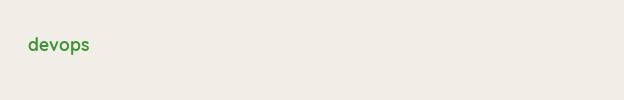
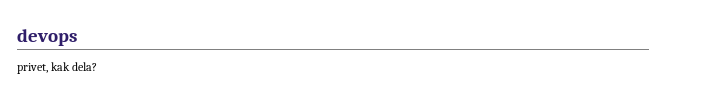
(89, 46) none -> [17,62,98,74] // privet, kak dela?

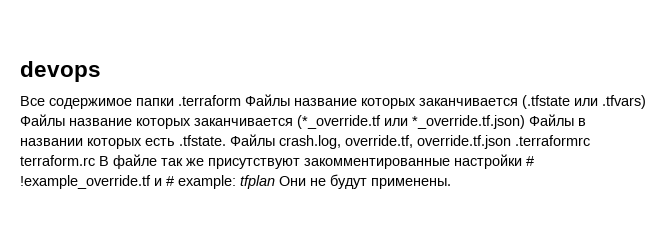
[17,62,98,74] privet, kak dela? -> [20,94,646,109] [20,114,586,129] [20,134,590,149] [20,154,534,169] [20,174,451,189] Все содержимое папки .terraform Файлы название которых заканчивается (.tfstate или .tfvars) Файлы название которых заканчивается (*_override.tf или *_override.tf.json) Файлы в названии которых есть .tfstate. Файлы crash.log, override.tf, override.tf.json .terraformrc terraform.rc В файле так же присутствуют закомментированные настройки # !example_override.tf и # example: tfplan Они не будут применены.

